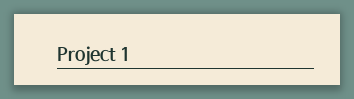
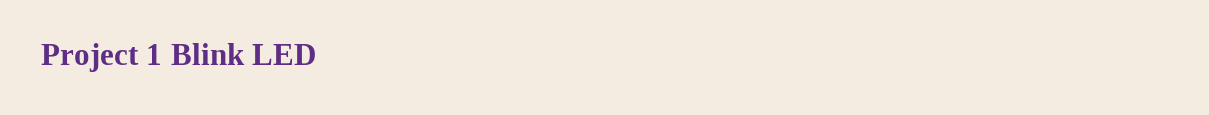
(131, 54) none -> [170,43,317,65] Blink LED

